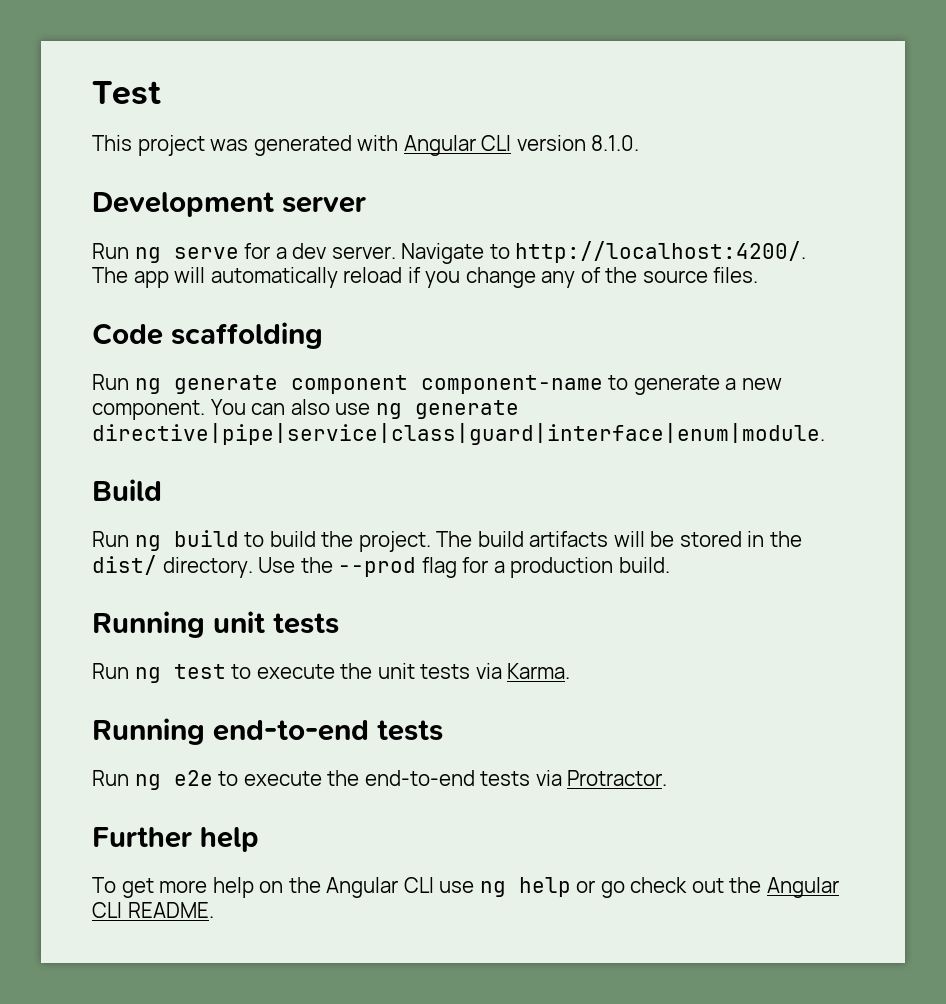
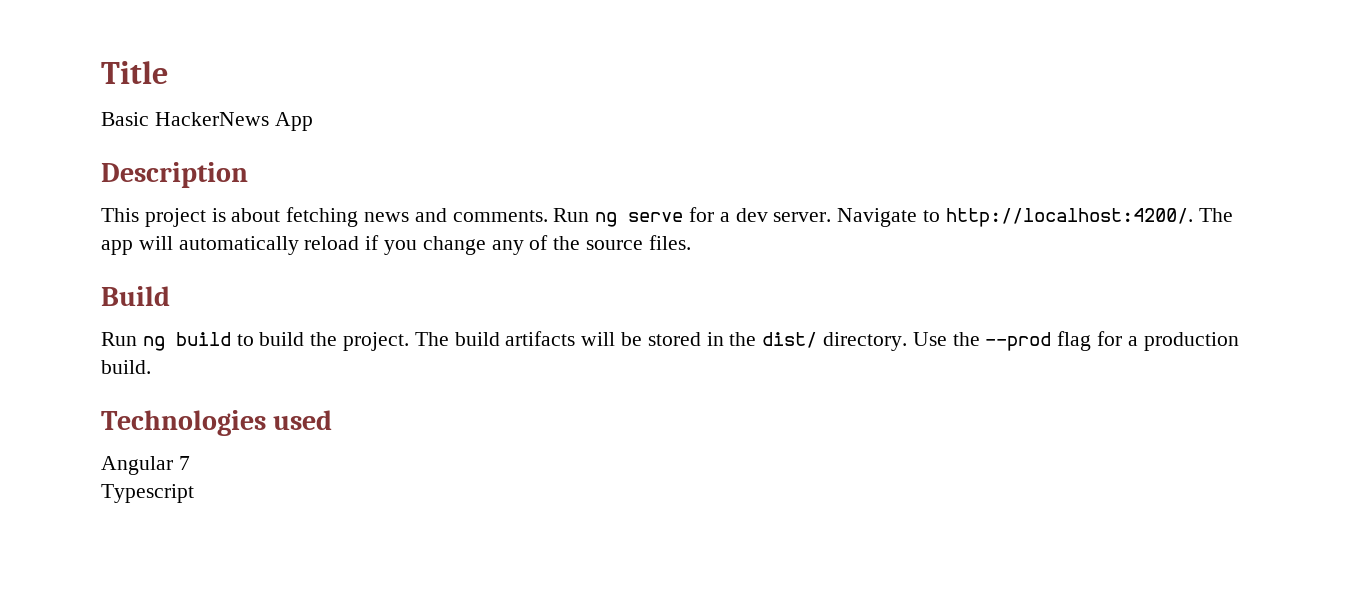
[92,81,161,105] [92,135,640,156] [92,192,366,217] Test // This project was generated with Angular CLI version 8.1.0. // Development server // -> [101,61,168,84] [101,112,313,131] [101,162,248,188] [101,207,548,227] Title // Basic HackerNews App // Description // This project is about fetching news and comments.
[92,322,323,349] [92,374,782,395] [92,399,519,420] [92,423,825,445] // Code scaffolding // Run ng generate component component-name to generate a new component. You can also use ng generate directive|pipe|service|class|guard|interface|enum|module. -> (691, 242) none
[92,611,339,638] [92,663,571,683] [92,718,443,745] [92,770,668,790] [92,827,259,852] [92,877,840,898] [92,902,214,918] Running unit tests // Run ng test to execute the unit tests via Karma. // Running end-to-end tests // Run ng e2e to execute the end-to-end tests via Protractor. // Further help // To get more help on the Angular CLI use ng help or go check out the Angular CLI README. -> [101,410,333,436] [101,456,190,475] [101,484,194,503] Technologies used // Angular 7 // Typescript

